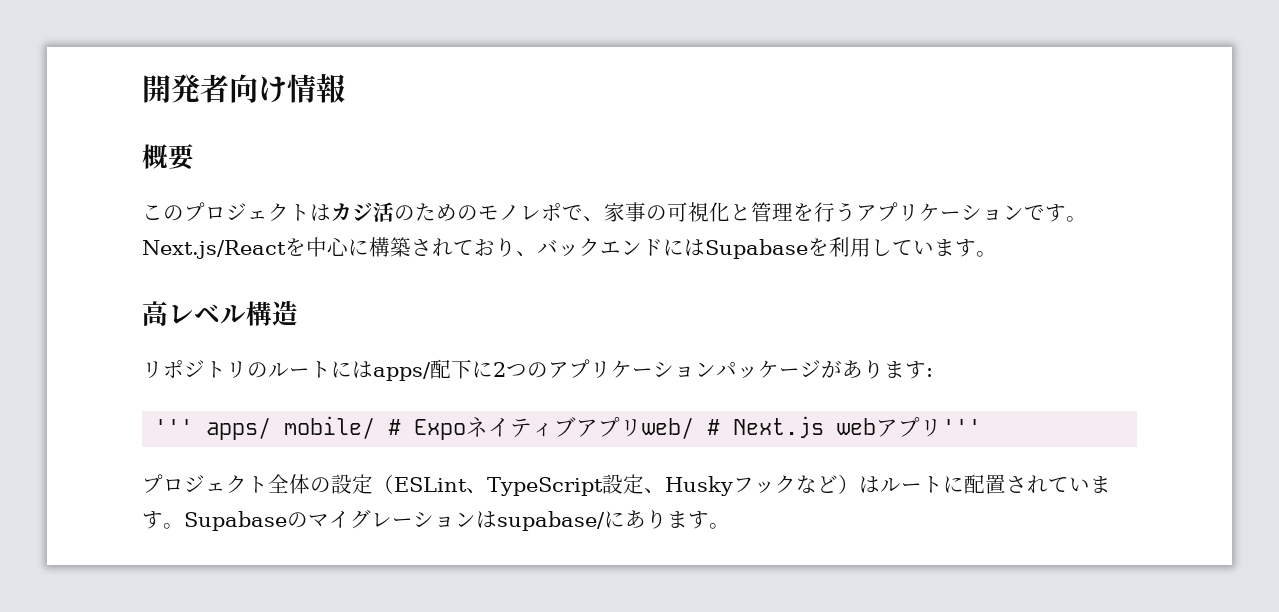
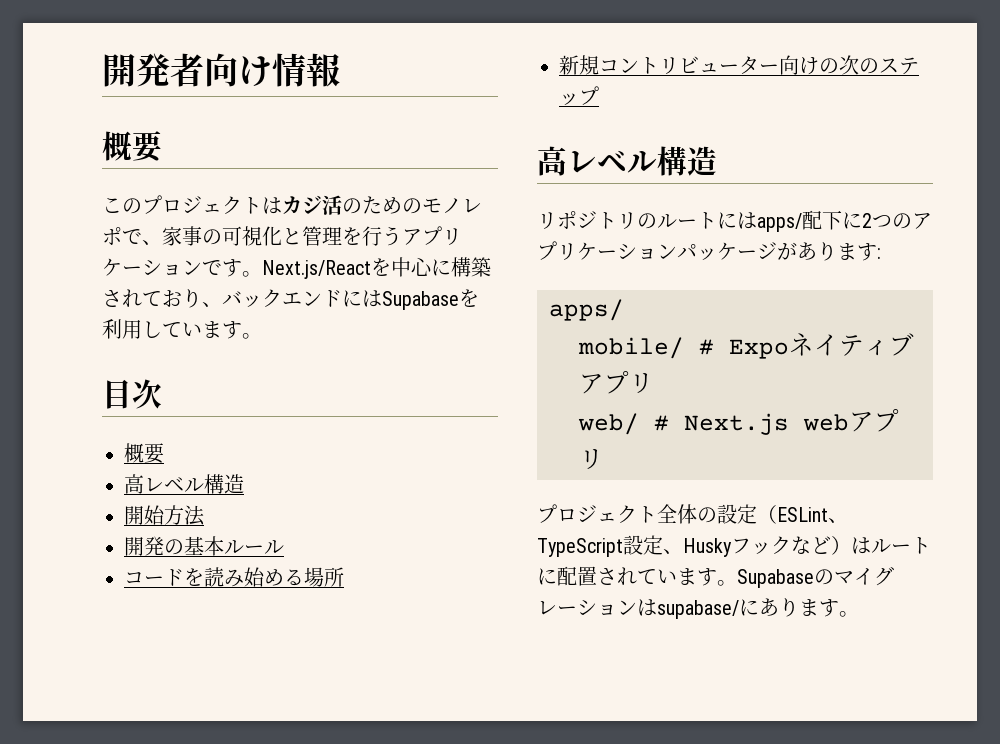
(997, 254) none -> [102,379,162,409] [124,443,164,464] [124,474,244,494] [124,505,205,526] [124,536,284,556] [124,567,344,587] [559,55,919,75] [559,86,599,106] // 目次 // 概要 // 高レベル構造 // 開始方法 // 開発の基本ルール // コードを読み始める場所 // 新規コントリビューター向けの次のステップ
[154,417,272,440] ''' apps/ -> [549,299,624,321] apps/ //
(643, 428) none -> (654, 383) //
[942,419,982,435] ''' -> (604, 459) none

